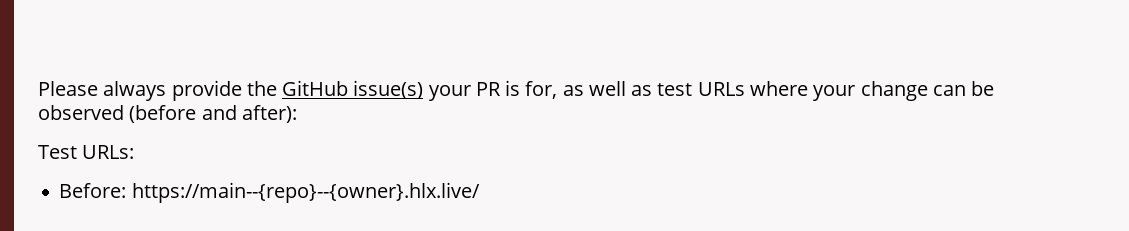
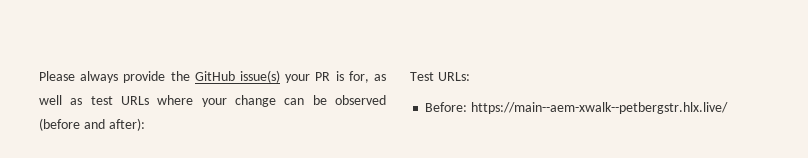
[131,182,480,203] https://main--{repo}--{owner}.hlx.live/ -> [471,102,729,114] https://main--aem-xwalk--petbergstr.hlx.live/

